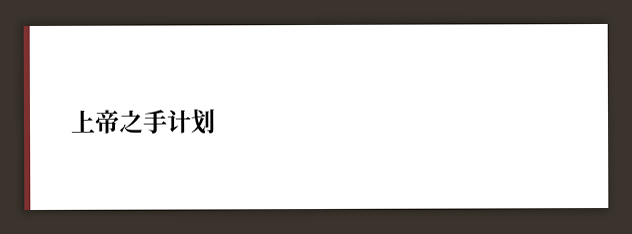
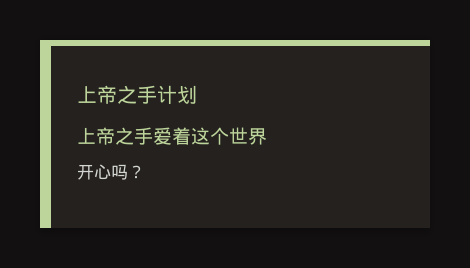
(216, 122) none -> [77,127,267,145] [77,164,145,180] // 上帝之手爱着这个世界 // 开心吗？

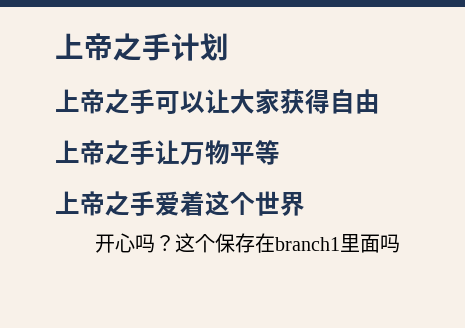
(197, 94) none -> [55,89,380,114] [55,140,280,165] // 上帝之手可以让大家获得自由 // 上帝之手让万物平等
(145, 172) none -> [175,233,401,253] 这个保存在branch1里面吗

